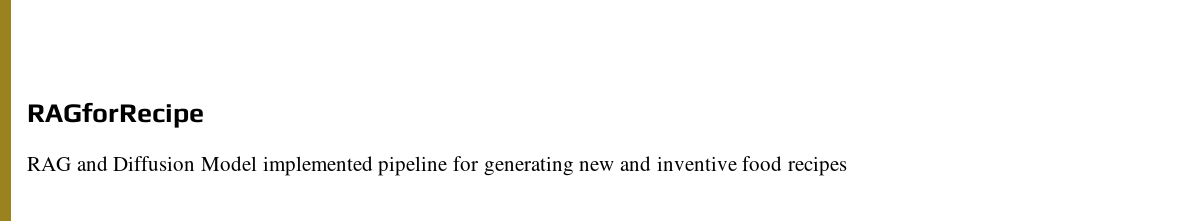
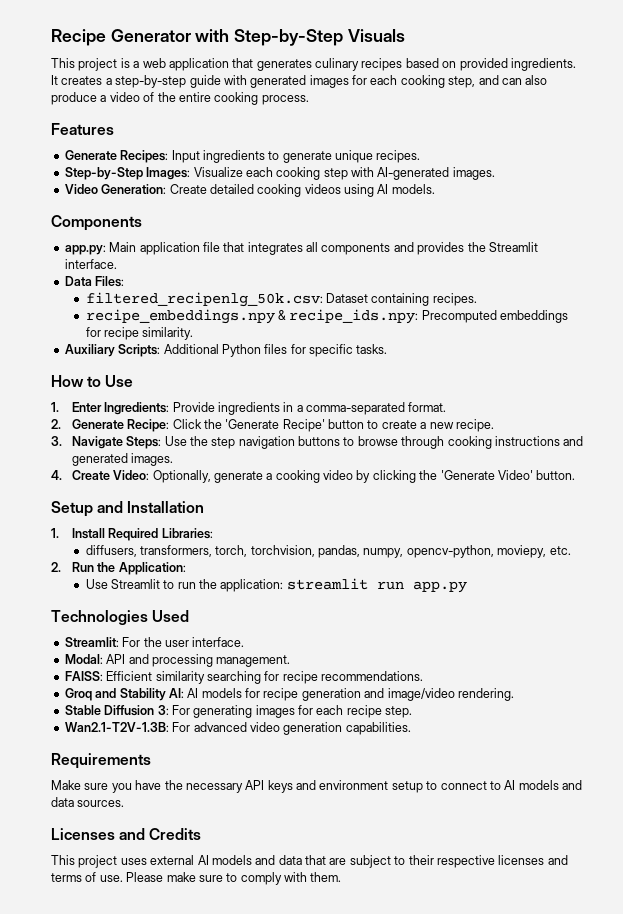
[27,102,204,128] [27,156,848,176] RAGforRecipe // RAG and Diffusion Model implemented pipeline for generating new and inventive food recipes -> [51,29,405,46] [51,58,576,71] [51,75,548,88] [51,92,309,105] [51,123,114,135] [64,150,421,163] [64,167,495,180] [64,184,435,197] [51,215,142,231] [64,242,538,255] [64,259,117,269] [64,276,125,287] [85,292,477,307] [85,309,569,324] [85,327,194,340] [64,344,388,357] [51,375,134,387] [51,402,447,415] [51,419,494,432] [51,436,584,449] [71,453,174,466] [51,470,576,483] [51,501,205,517] [51,528,213,541] [85,545,571,558] [51,562,186,575] [85,578,467,593] [51,610,190,625] [64,637,245,647] [64,654,291,667] [64,671,423,684] [64,688,514,701] [64,705,413,718] [64,722,411,735] [51,753,151,769] [51,780,582,793] [51,797,125,807] [51,828,202,840] [51,855,568,868] [51,872,342,885] Recipe Generator with Step-by-Step Visuals // This project is a web application that generates culinary recipes based on provided ingredients. It creates a step-by-step guide with generated images for each cooking step, and can also produce a video of the entire cooking process. // Features // Generate Recipes: Input ingredients to generate unique recipes. // Step-by-Step Images: Visualize each cooking step with AI-generated images. // Video Generation: Create detailed cooking videos using AI models. // Components // app.py: Main application file that integrates all components and provides the Streamlit interface. // Data Files: // filtered_recipenlg_50k.csv: Dataset containing recipes. // recipe_embeddings.npy & recipe_ids.npy: Precomputed embeddings for recipe similarity. // Auxiliary Scripts: Additional Python files for specific tasks. // How to Use // 1. Enter Ingredients: Provide ingredients in a comma-separated format. // 2. Generate Recipe: Click the 'Generate Recipe' button to create a new recipe. // 3. Navigate Steps: Use the step navigation buttons to browse through cooking instructions and generated images. // 4. Create Video: Optionally, generate a cooking video by clicking the 'Generate Video' button. // Setup and Installation // 1. Install Required Libraries: // diffusers, transformers, torch, torchvision, pandas, numpy, opencv-python, moviepy, etc. // 2. Run the Application: // Use Streamlit to run the application: streamlit run app.py // Technologies Used // Streamlit: For the user interface. // Modal: API and processing management. // FAISS: Efficient similarity searching for recipe recommendations. // Groq and Stability AI: AI models for recipe generation and image/video rendering. // Stable Diffusion 3: For generating images for each recipe step. // Wan2.1-T2V-1.3B: For advanced video generation capabilities. // Requirements // Make sure you have the necessary API keys and environment setup to connect to AI models and data sources. // Licenses and Credits // This project uses external AI models and data that are subject to their respective licenses and terms of use. Please make sure to comply with them.

